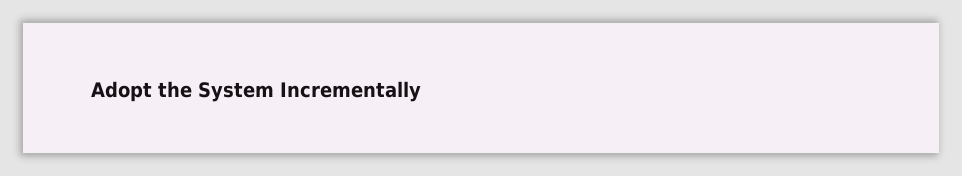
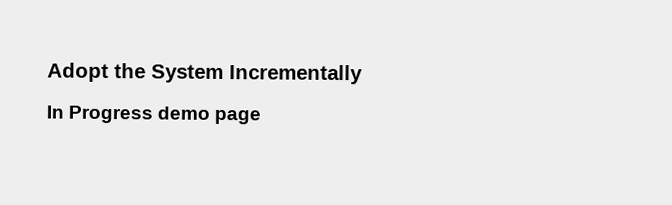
(421, 91) none -> [46,105,262,125] // In Progress demo page

